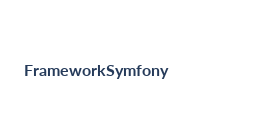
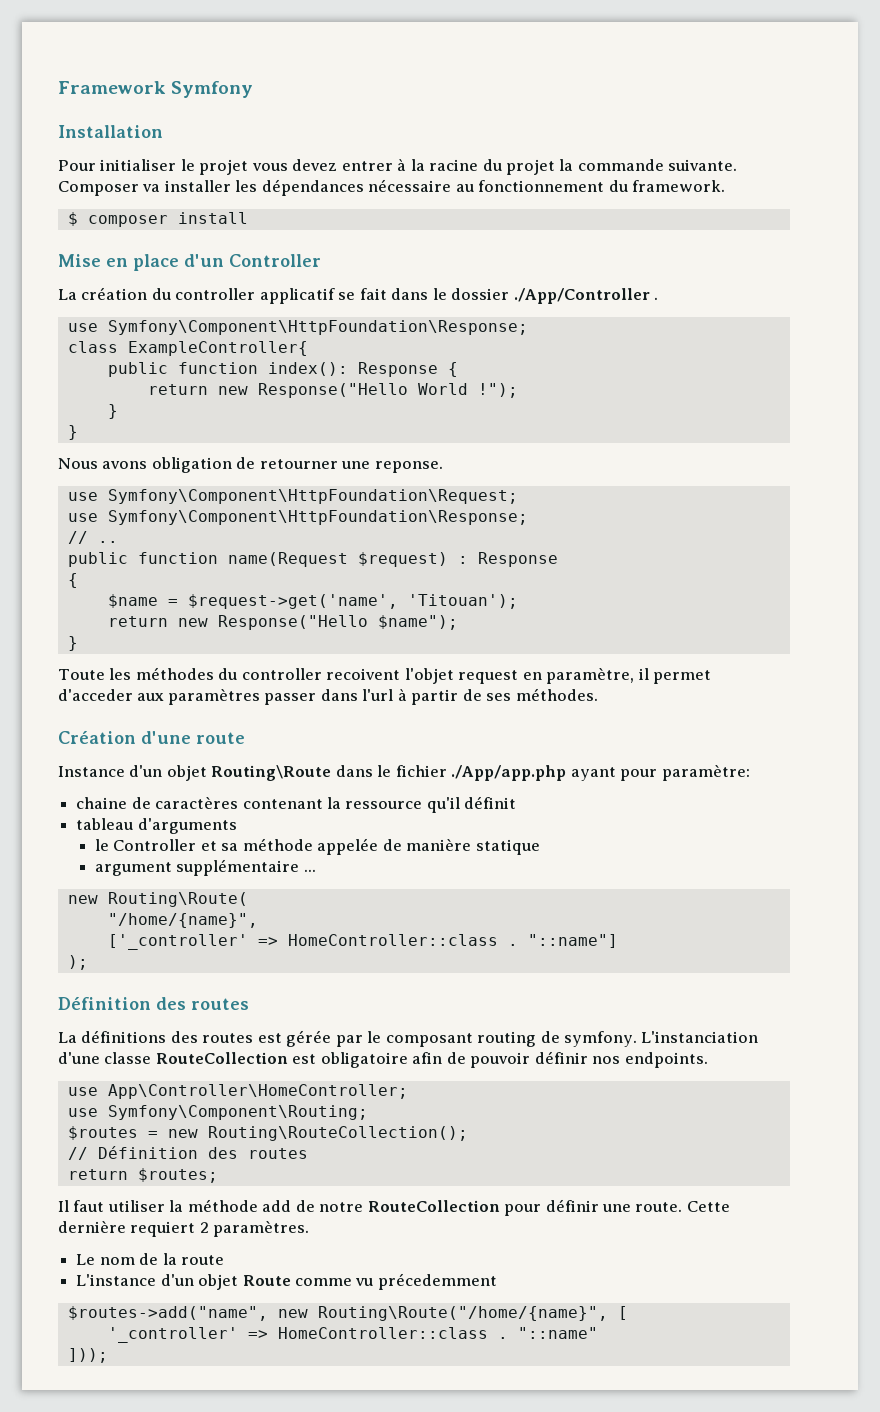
[24,65,169,79] FrameworkSymfony -> [58,81,254,98] [58,125,163,138] [58,158,738,175] [58,179,726,196] [67,212,248,227] [58,254,321,271] [58,287,659,304] [67,320,528,335] [67,341,308,356] [107,362,458,377] [147,383,518,398] [107,404,118,419] [67,425,78,440] [58,457,443,473] [67,489,518,504] [67,510,528,525] [67,531,118,544] [67,552,558,567] [67,573,78,588] [107,594,518,609] [107,615,458,630] [67,636,78,651] [58,667,711,684] [58,688,598,705] [58,730,245,744] [58,764,750,781] [76,796,517,813] [76,818,237,834] [94,838,540,855] [94,859,316,876] [67,892,248,907] [107,913,258,928] [107,934,618,950] [67,955,88,970] [58,996,249,1010] [58,1030,759,1047] [58,1051,708,1068] [67,1084,408,1099] [67,1105,368,1120] [67,1126,468,1141] [67,1146,308,1160] [67,1168,218,1183] [58,1199,730,1216] [58,1220,310,1237] [76,1253,224,1265] [76,1273,497,1290] [67,1306,628,1321] [107,1327,598,1343] [67,1348,108,1363] Framework Symfony // Installation // Pour initialiser le projet vous devez entrer à la racine du projet la commande suivante. Composer va installer les dépendances nécessaire au fonctionnement du framework. // $ composer install // Mise en place d'un Controller // La création du controller applicatif se fait dans le dossier ./App/Controller . // use Symfony\Component\HttpFoundation\Response; // class ExampleController{ // public function index(): Response { // return new Response("Hello World !"); // } // } // Nous avons obligation de retourner une reponse. // use Symfony\Component\HttpFoundation\Request; // use Symfony\Component\HttpFoundation\Response; // // .. // public function name(Request $request) : Response // { // $name = $request->get('name', 'Titouan'); // return new Response("Hello $name"); // } // Toute les méthodes du controller recoivent l'objet request en paramètre, il permet d'acceder aux paramètres passer dans l'url à partir de ses méthodes. // Création d'une route // Instance d'un objet Routing\Route dans le fichier ./App/app.php ayant pour paramètre: // chaine de caractères contenant la ressource qu'il définit // tableau d'arguments // le Controller et sa méthode appelée de manière statique // argument supplémentaire ... // new Routing\Route( // "/home/{name}", // ['_controller' => HomeController::class . "::name"] // ); // Définition des routes // La définitions des routes est gérée par le composant routing de symfony. L'instanciation d'une classe RouteCollection est obligatoire afin de pouvoir définir nos endpoints. // use App\Controller\HomeController; // use Symfony\Component\Routing; // $routes = new Routing\RouteCollection(); // // Définition des routes // return $routes; // Il faut utiliser la méthode add de notre RouteCollection pour définir une route. Cette dernière requiert 2 paramètres. // Le nom de la route // L'instance d'un objet Route comme vu précedemment // $routes->add("name", new Routing\Route("/home/{name}", [ // '_controller' => HomeController::class . "::name" // ]));

